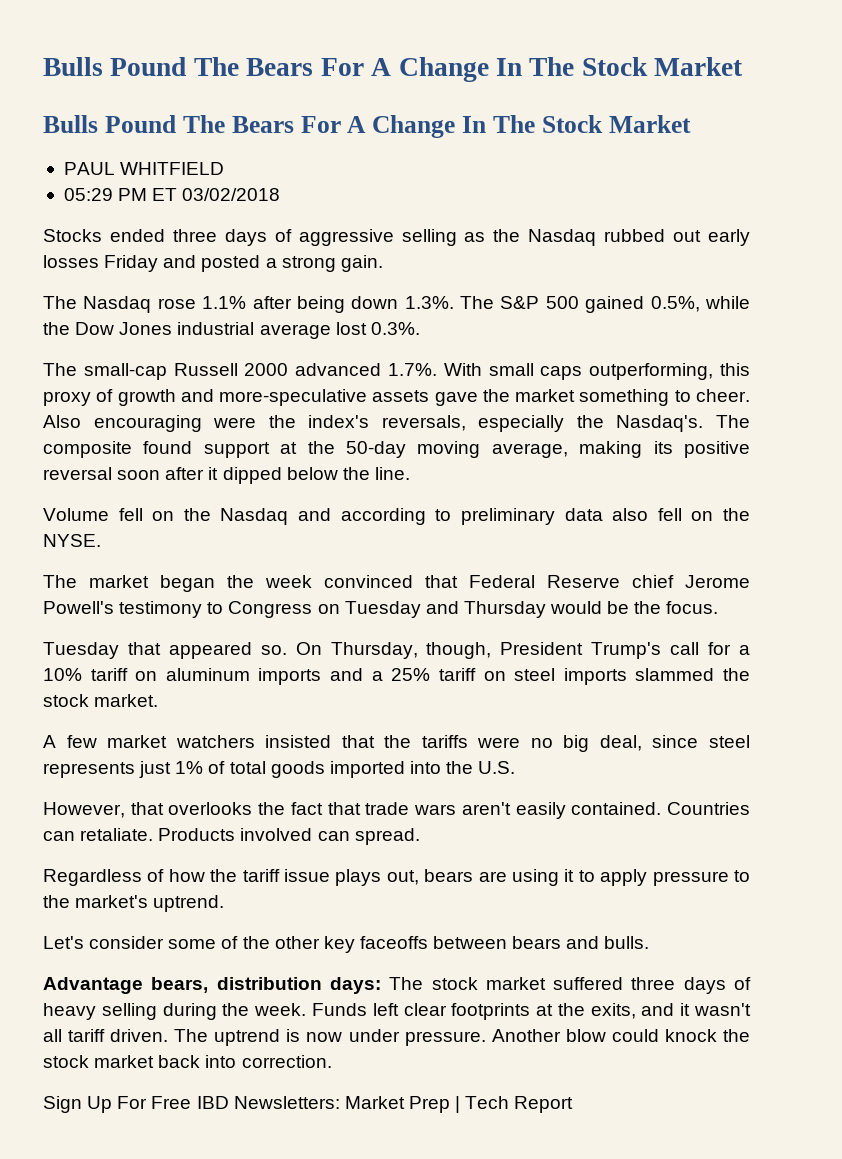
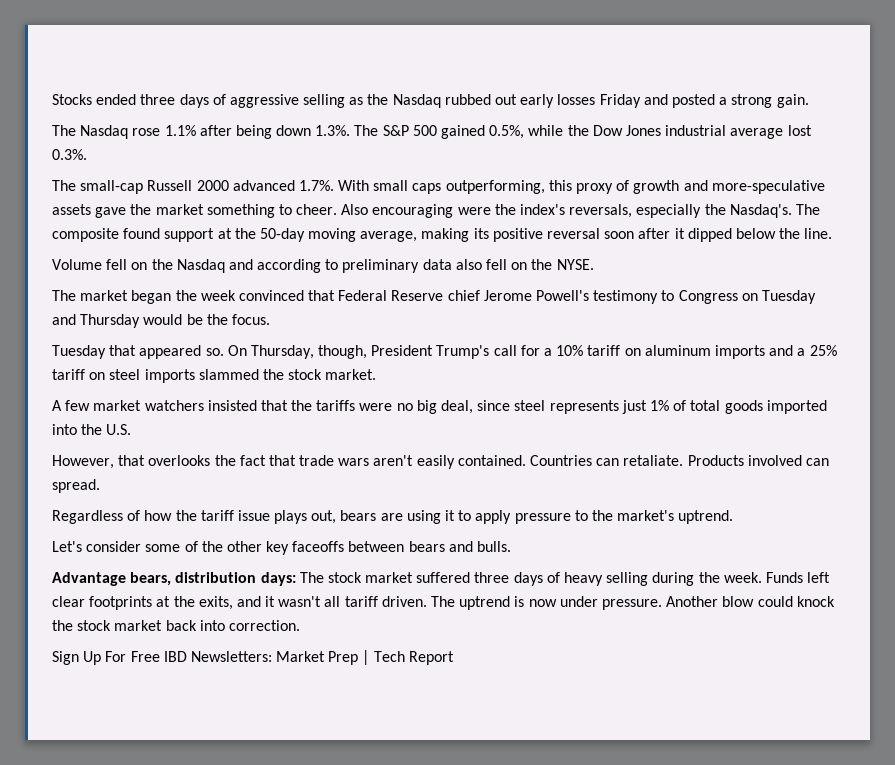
[43,57,744,82] [43,115,691,138] [63,162,225,175] [63,188,281,201] Bulls Pound The Bears For A Change In The Stock Market // Bulls Pound The Bears For A Change In The Stock Market // PAUL WHITFIELD // 05:29 PM ET 03/02/2018 // -> (52, 99) none

